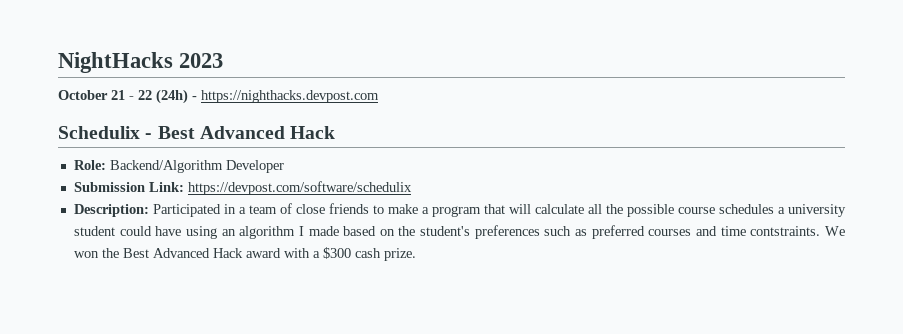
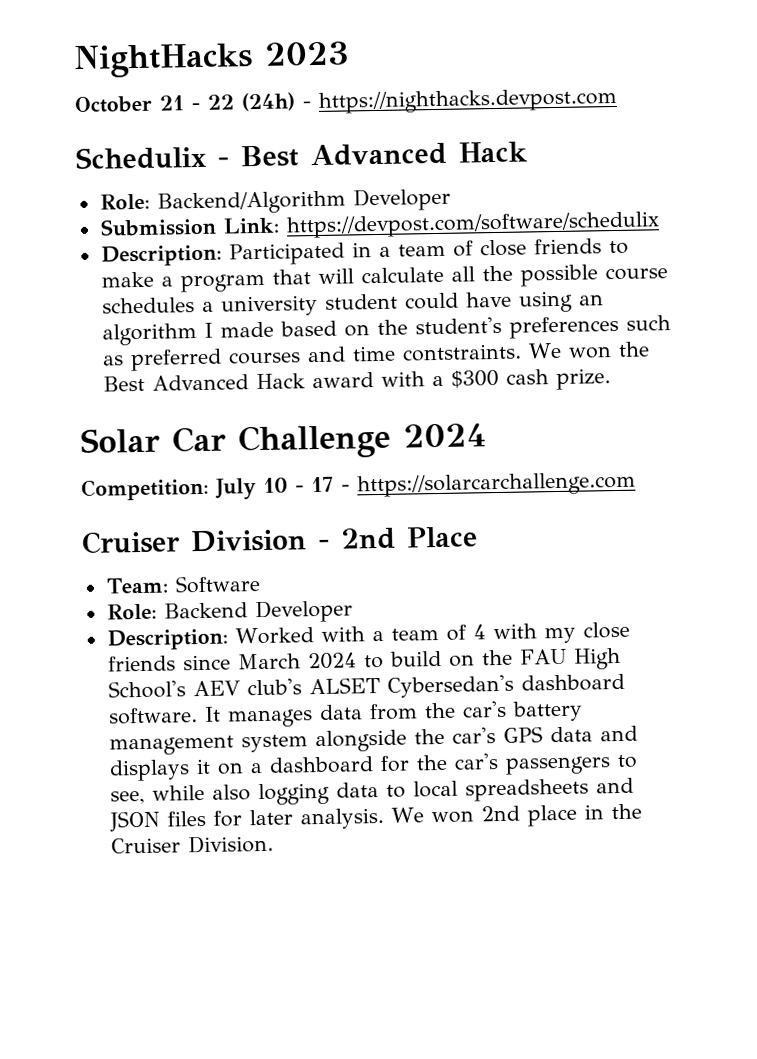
(416, 254) none -> [80,423,487,460] [81,471,636,501] [81,526,478,554] [105,574,261,594] [106,599,353,624] [106,621,630,651] [107,647,621,672] [107,673,625,699] [107,700,583,728] [108,725,638,756] [108,753,638,782] [109,777,634,806] [108,803,642,832] [110,834,274,854] // Solar Car Challenge 2024 // Competition: July 10 - 17 - https://solarcarchallenge.com // Cruiser Division - 2nd Place // Team: Software // Role: Backend Developer // Description: Worked with a team of 4 with my close friends since March 2024 to build on the FAU High School's AEV club's ALSET Cybersedan's dashboard software. It manages data from the car's battery management system alongside the car's GPS data and displays it on a dashboard for the car's passengers to see, while also logging data to local spreadsheets and JSON files for later analysis. We won 2nd place in the Cruiser Division.

